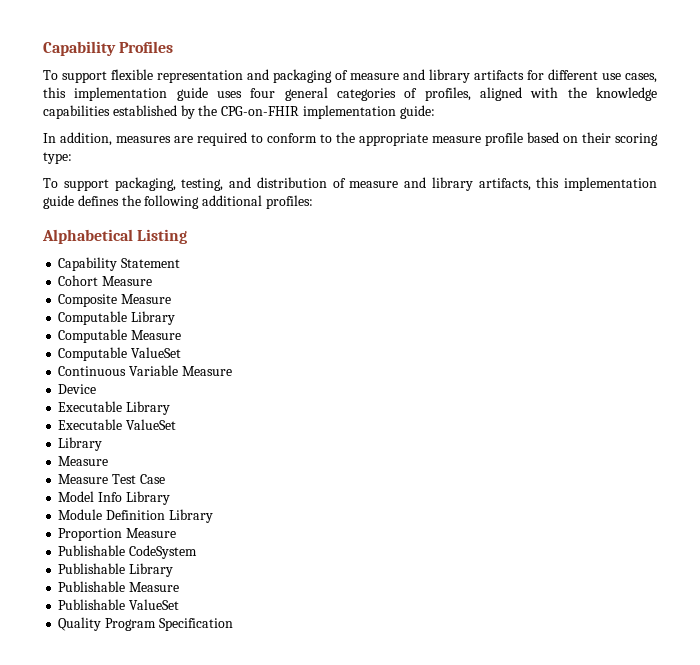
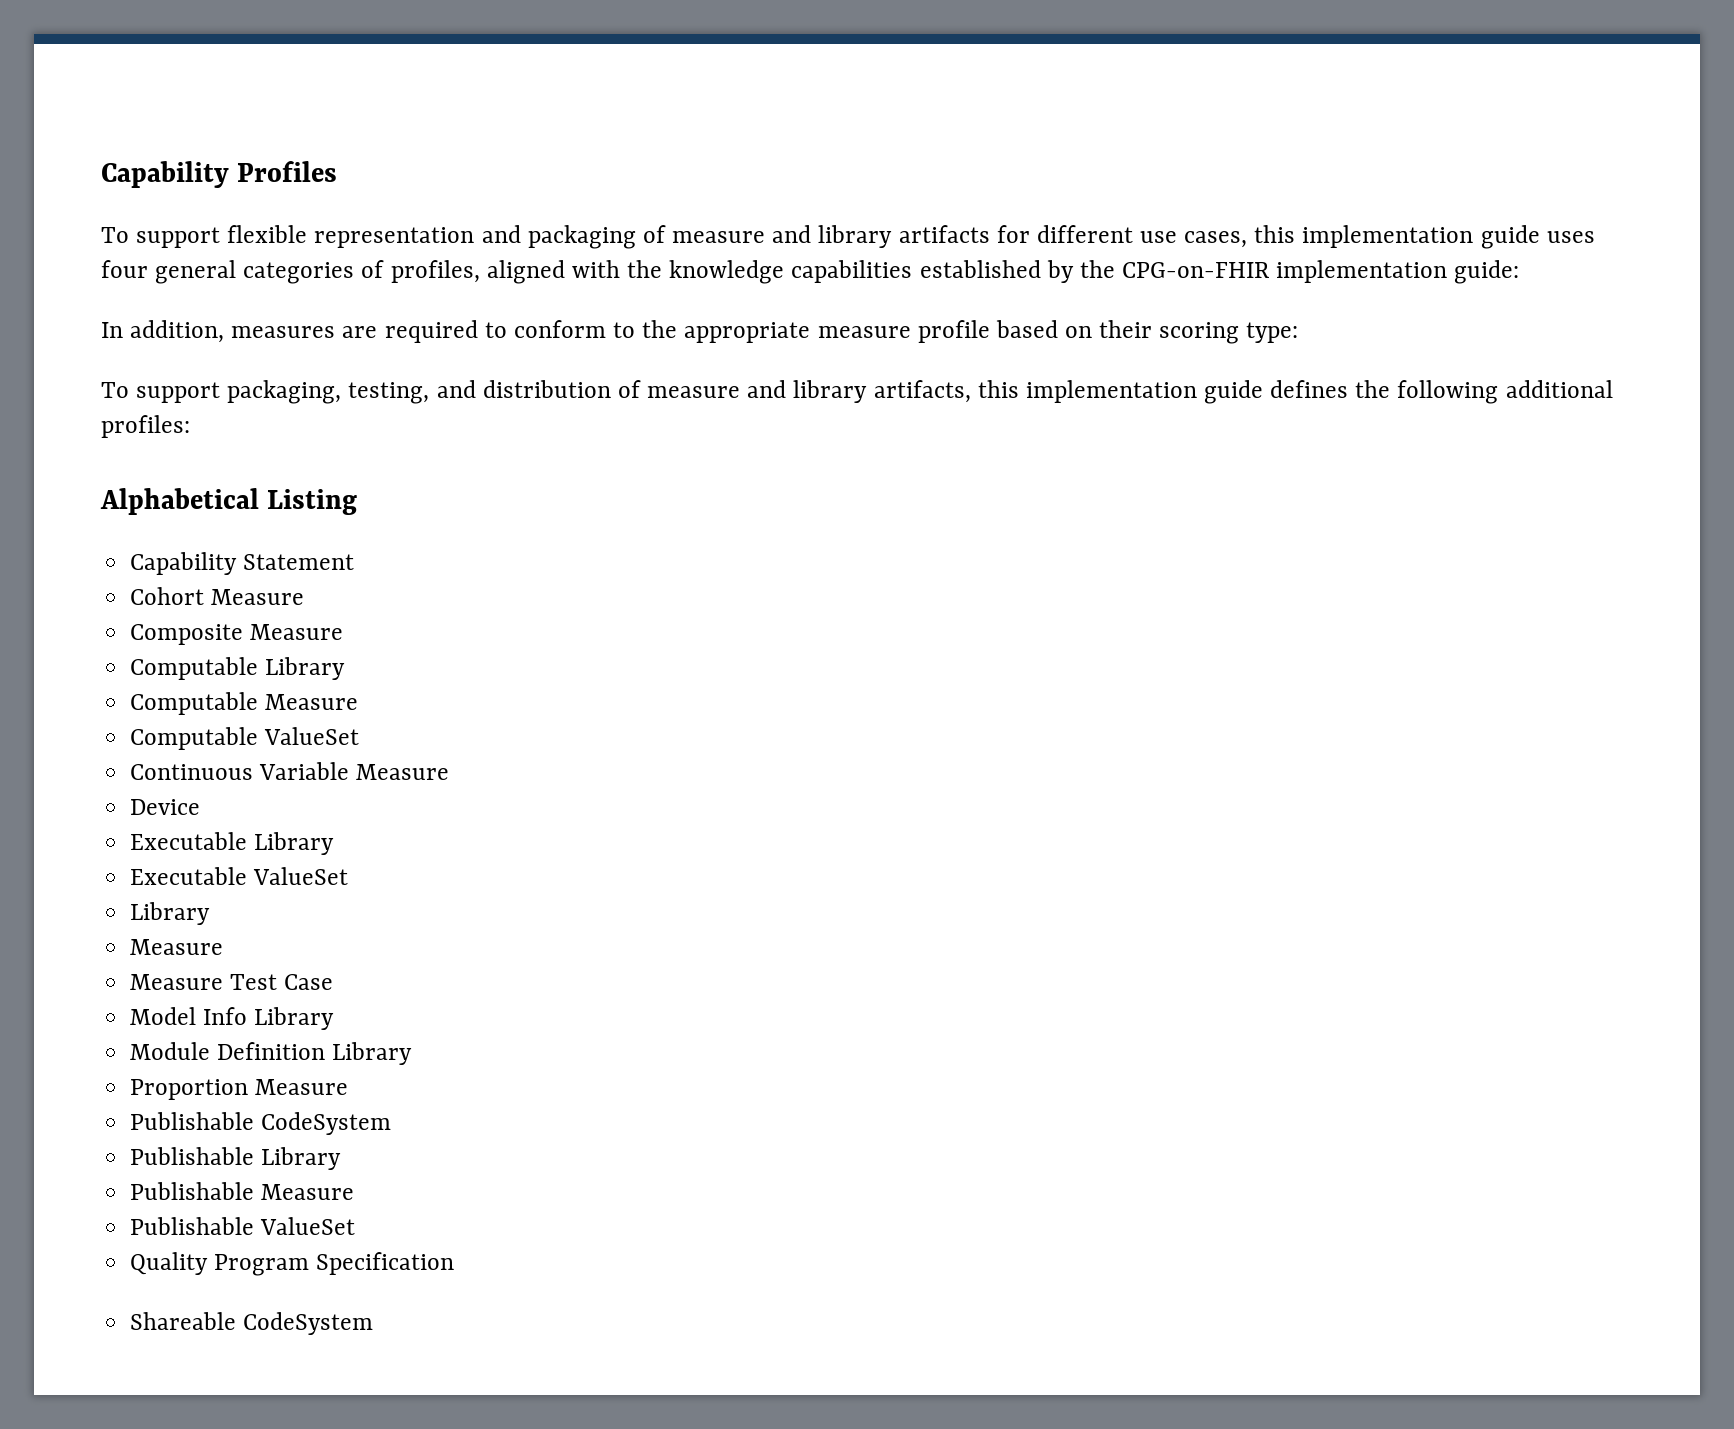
(233, 624) none -> [130,1312,374,1335] // Shareable CodeSystem

